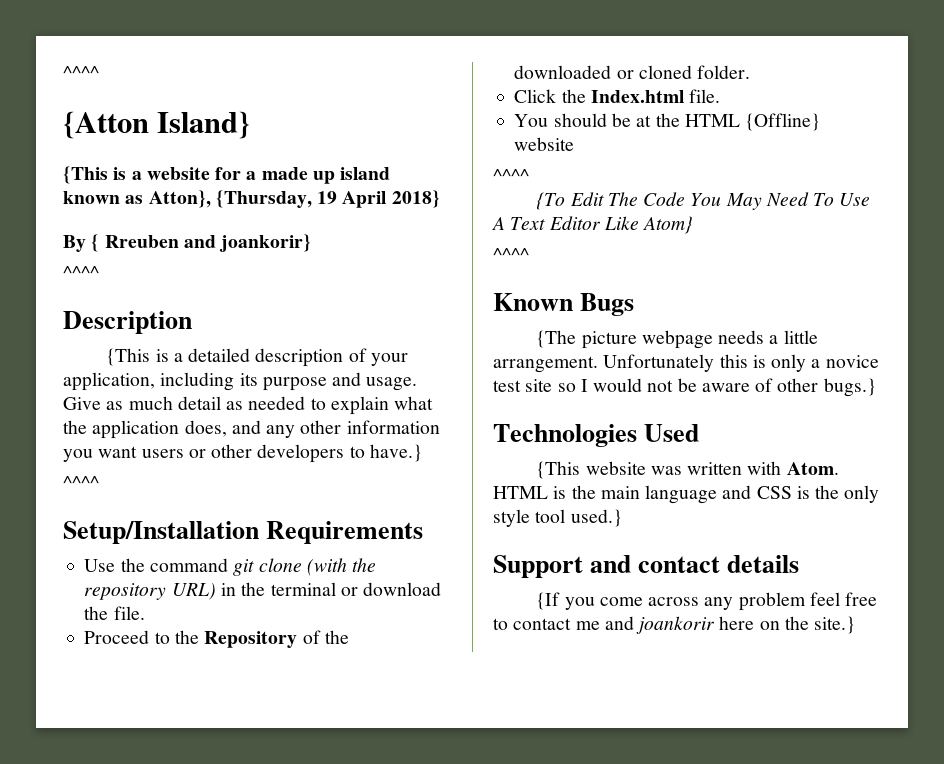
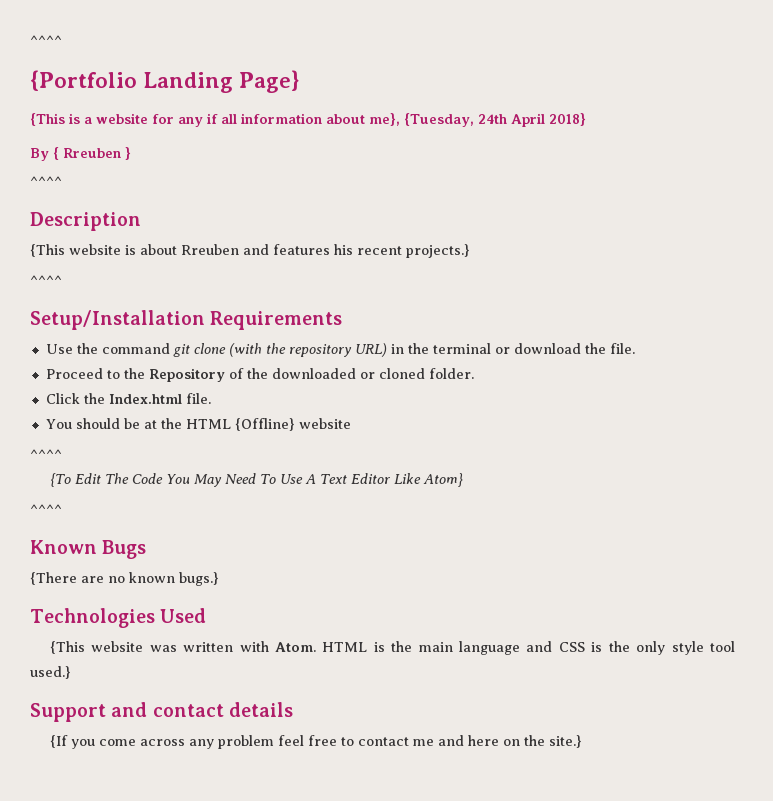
[63,66,99,79] [63,111,251,139] ^^^^ // {Atton Island} -> [30,35,62,45] [30,70,301,93] ^^^^ // {Portfolio Landing Page}
[246,167,391,184] [63,190,338,208] a made up island known as Atton}, {Thursday, 19 -> [178,113,507,127] any if all information about me}, {Tuesday, 24th
[183,234,312,252] and joankorir} -> [125,147,131,160] }
[155,348,408,367] [63,372,418,391] [63,396,434,415] [63,420,440,439] [63,444,422,463] is a detailed description of your application, including its purpose and usage. Give as much detail as needed to explain what the application does, and any other information you want users or other developers to have.} -> [69,244,470,258] website is about Rreuben and features his recent projects.}
[536,330,818,349] [493,354,879,373] [493,378,819,392] {The picture webpage needs a little arrangement. Unfortunately this is only a novice test site so I would not be aware of other -> [30,572,175,585] {There are no known
[636,616,716,634] joankorir -> (464, 740) none

